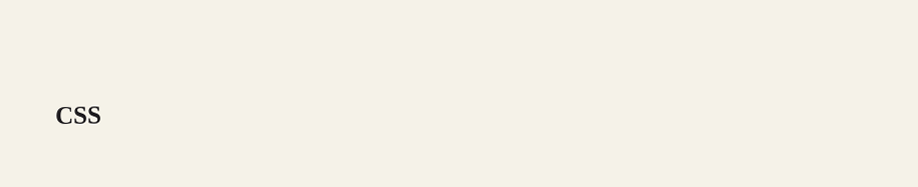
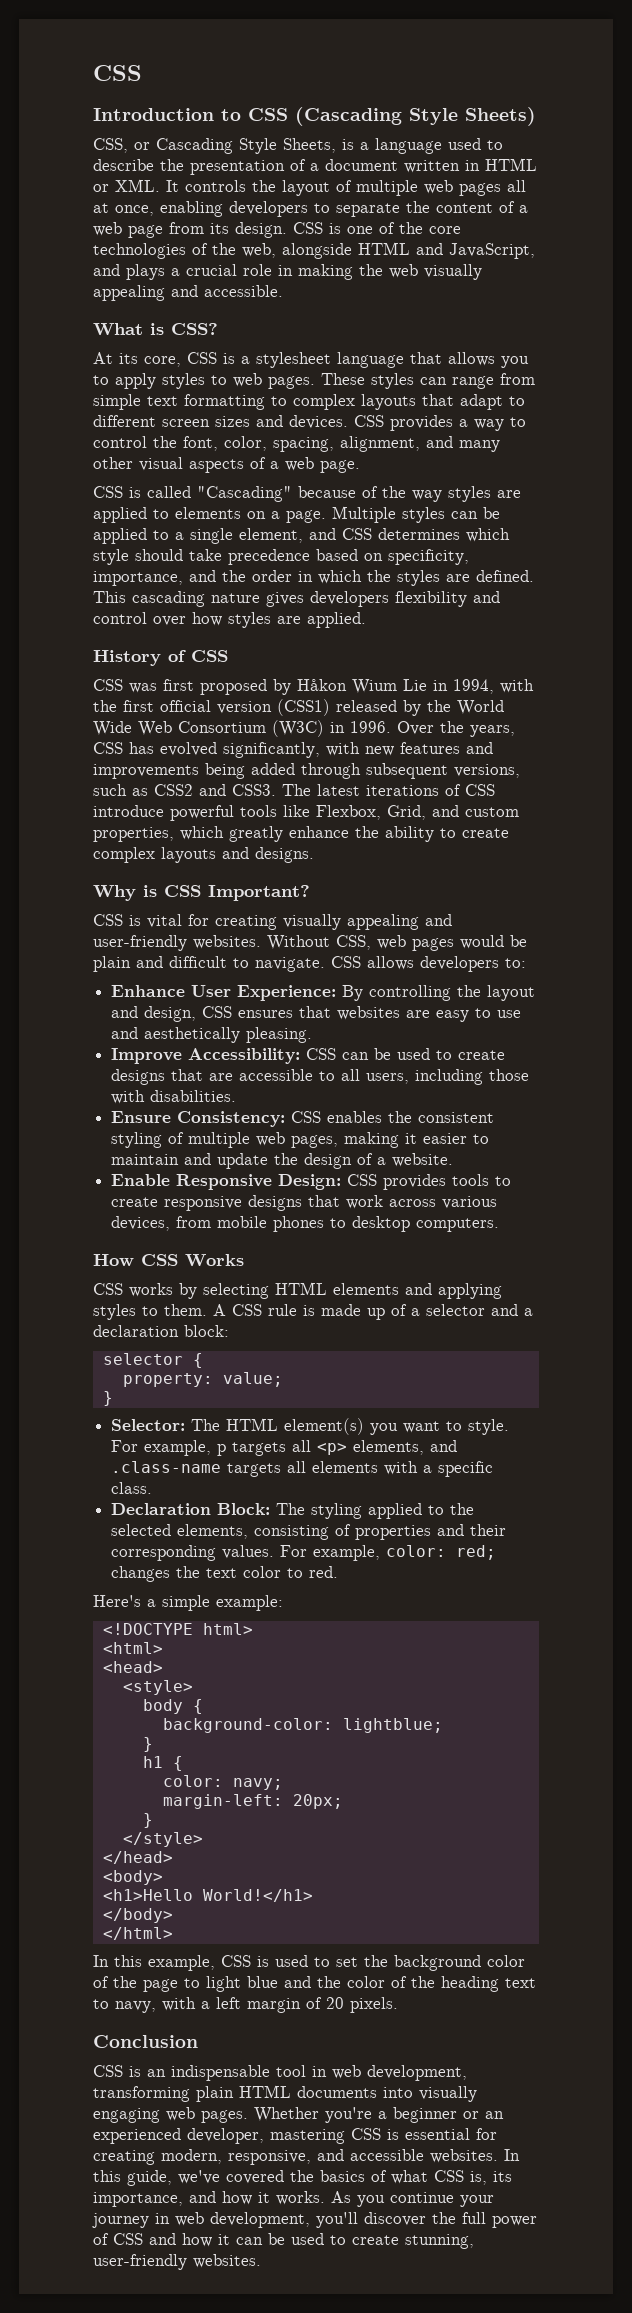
[55,106,102,125] CSS -> [93,65,142,81] [93,107,536,126] [93,138,503,154] [93,158,537,175] [93,179,526,196] [93,201,528,217] [93,222,461,238] [93,242,535,259] [93,264,482,280] [93,285,283,301] [93,323,218,336] [93,352,529,368] [93,373,535,389] [93,394,525,410] [93,415,526,431] [93,436,500,452] [93,457,360,473] [93,486,521,502] [93,506,500,523] [93,528,510,544] [93,549,469,565] [93,570,534,586] [93,591,500,607] [93,612,366,628] [93,650,228,666] [93,679,534,695] [93,699,504,716] [93,720,515,737] [93,742,493,758] [93,763,520,779] [93,784,495,796] [93,805,519,821] [93,826,509,842] [93,847,314,863] [93,885,310,901] [93,914,452,930] [93,935,527,951] [93,956,526,972] [111,985,536,1001] [111,1006,522,1022] [111,1027,313,1043] [111,1048,506,1064] [111,1069,530,1085] [111,1090,237,1104] [111,1111,495,1127] [111,1132,490,1148] [111,1153,454,1169] [111,1174,512,1190] [111,1195,498,1211] [111,1216,500,1232] [93,1254,244,1267] [93,1282,502,1299] [93,1304,533,1320] [93,1325,229,1337] [102,1353,203,1368] [122,1372,283,1387] [102,1391,113,1406] [111,1418,510,1435] [111,1440,458,1456] [111,1461,494,1477] [111,1482,153,1494] [111,1503,475,1519] [111,1524,507,1540] [111,1545,497,1561] [111,1566,339,1582] [93,1595,283,1611] [102,1623,253,1635] [102,1642,163,1654] [102,1661,163,1673] [122,1680,193,1695] [142,1699,203,1714] [162,1718,443,1733] [142,1737,153,1752] [142,1756,183,1771] [162,1775,283,1790] [162,1794,343,1809] [142,1813,153,1828] [122,1832,203,1847] [102,1851,173,1864] [102,1870,163,1885] [102,1889,313,1902] [102,1908,173,1923] [102,1927,173,1940] [93,1955,525,1971] [93,1976,536,1992] [93,1997,398,2013] [93,2035,198,2048] [93,2065,467,2081] [93,2085,477,2102] [93,2107,504,2123] [93,2128,497,2144] [93,2149,520,2165] [93,2170,512,2186] [93,2191,494,2207] [92,2212,537,2228] [93,2233,474,2249] [93,2254,261,2270] CSS // Introduction to CSS (Cascading Style Sheets) // CSS, or Cascading Style Sheets, is a language used to describe the presentation of a document written in HTML or XML. It controls the layout of multiple web pages all at once, enabling developers to separate the content of a web page from its design. CSS is one of the core technologies of the web, alongside HTML and JavaScript, and plays a crucial role in making the web visually appealing and accessible. // What is CSS? // At its core, CSS is a stylesheet language that allows you to apply styles to web pages. These styles can range from simple text formatting to complex layouts that adapt to different screen sizes and devices. CSS provides a way to control the font, color, spacing, alignment, and many other visual aspects of a web page. // CSS is called "Cascading" because of the way styles are applied to elements on a page. Multiple styles can be applied to a single element, and CSS determines which style should take precedence based on specificity, importance, and the order in which the styles are defined. This cascading nature gives developers flexibility and control over how styles are applied. // History of CSS // CSS was first proposed by Håkon Wium Lie in 1994, with the first official version (CSS1) released by the World Wide Web Consortium (W3C) in 1996. Over the years, CSS has evolved significantly, with new features and improvements being added through subsequent versions, such as CSS2 and CSS3. The latest iterations of CSS introduce powerful tools like Flexbox, Grid, and custom properties, which greatly enhance the ability to create complex layouts and designs. // Why is CSS Important? // CSS is vital for creating visually appealing and user-friendly websites. Without CSS, web pages would be plain and difficult to navigate. CSS allows developers to: // Enhance User Experience: By controlling the layout and design, CSS ensures that websites are easy to use and aesthetically pleasing. // Improve Accessibility: CSS can be used to create designs that are accessible to all users, including those with disabilities. // Ensure Consistency: CSS enables the consistent styling of multiple web pages, making it easier to maintain and update the design of a website. // Enable Responsive Design: CSS provides tools to create responsive designs that work across various devices, from mobile phones to desktop computers. // How CSS Works // CSS works by selecting HTML elements and applying styles to them. A CSS rule is made up of a selector and a declaration block: // selector { // property: value; // } // Selector: The HTML element(s) you want to style. For example, p targets all <p> elements, and .class-name targets all elements with a specific class. // Declaration Block: The styling applied to the selected elements, consisting of properties and their corresponding values. For example, color: red; changes the text color to red. // Here's a simple example: // <!DOCTYPE html> // <html> // <head> // <style> // body { // background-color: lightblue; // } // h1 { // color: navy; // margin-left: 20px; // } // </style> // </head> // <body> // <h1>Hello World!</h1> // </body> // </html> // In this example, CSS is used to set the background color of the page to light blue and the color of the heading text to navy, with a left margin of 20 pixels. // Conclusion // CSS is an indispensable tool in web development, transforming plain HTML documents into visually engaging web pages. Whether you're a beginner or an experienced developer, mastering CSS is essential for creating modern, responsive, and accessible websites. In this guide, we've covered the basics of what CSS is, its importance, and how it works. As you continue your journey in web development, you'll discover the full power of CSS and how it can be used to create stunning, user-friendly websites.

